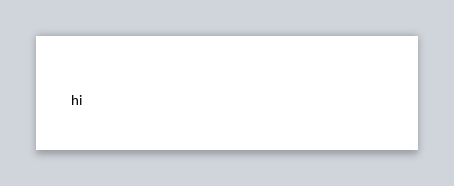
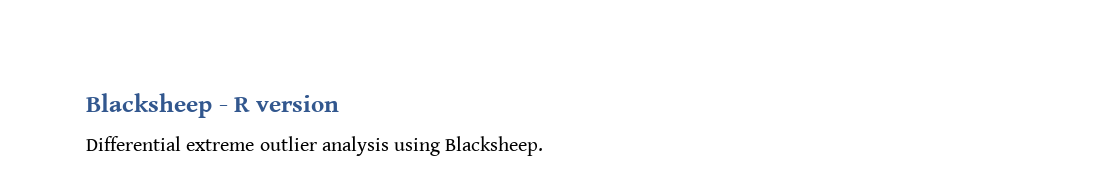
[71,95,82,105] hi -> [86,93,339,118] [86,136,544,156] Blacksheep - R version // Differential extreme outlier analysis using Blacksheep.

